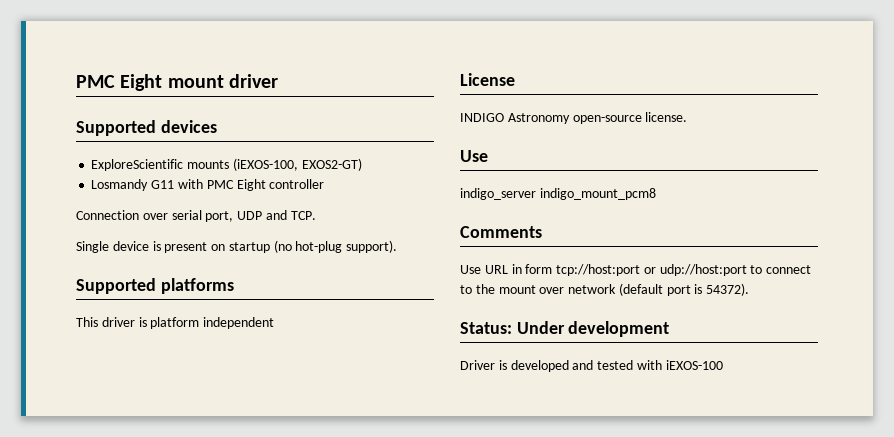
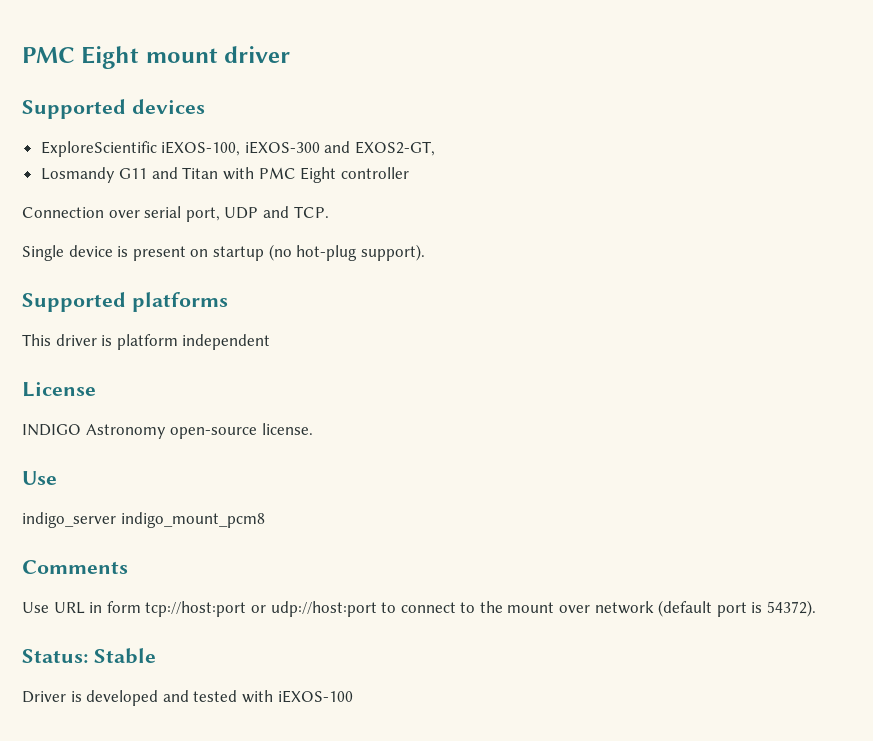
[187,158,362,171] mounts (iEXOS-100, EXOS2-GT) -> [161,141,436,156] iEXOS-100, iEXOS-300 and EXOS2-GT,
(175, 184) none -> [151,167,219,179] and Titan
[516,321,670,337] Under development -> [93,648,156,664] Stable

